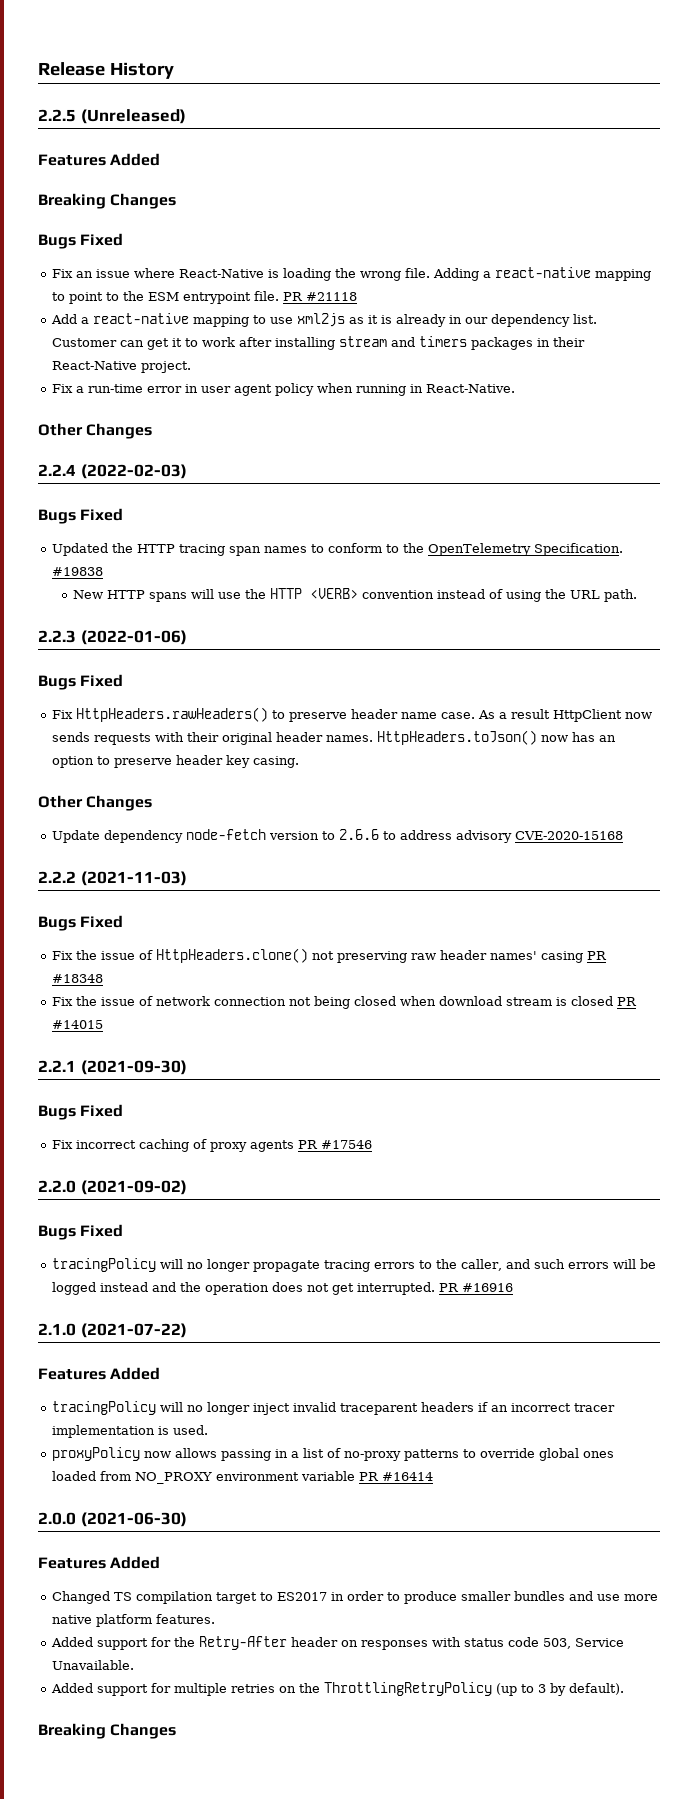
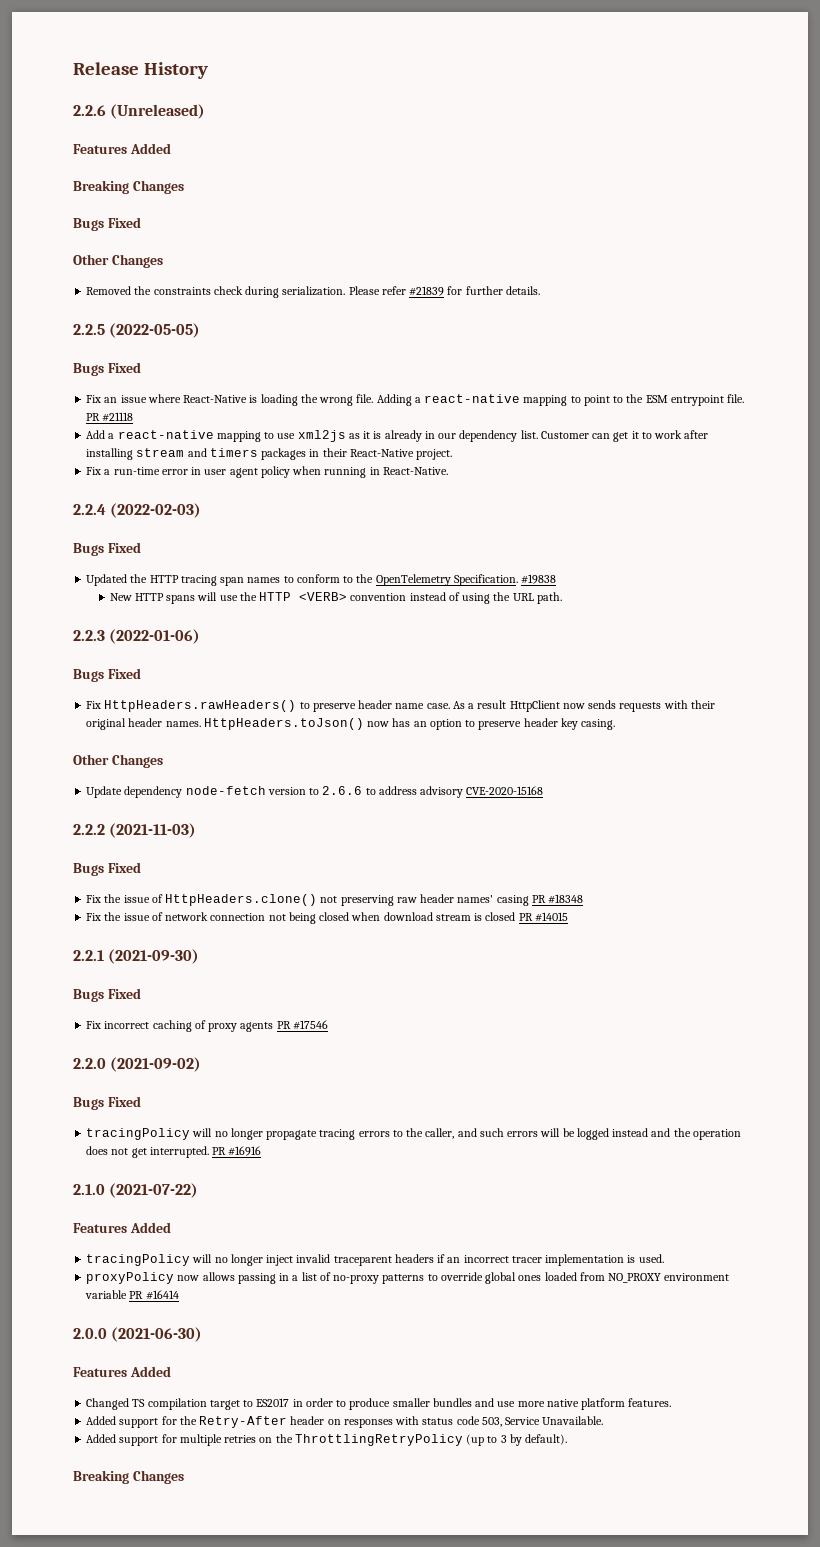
[38,109,76,122] 2.2.5 -> [73,105,106,116] 2.2.6
(124, 239) none -> [73,254,163,268] [86,286,540,298] [73,323,201,338] [73,362,141,376] // Other Changes // Removed the constraints check during serialization. Please refer #21839 for further details. // 2.2.5 (2022-05-05) // Bugs Fixed
[38,423,153,439] // Other Changes -> (448, 471) none

